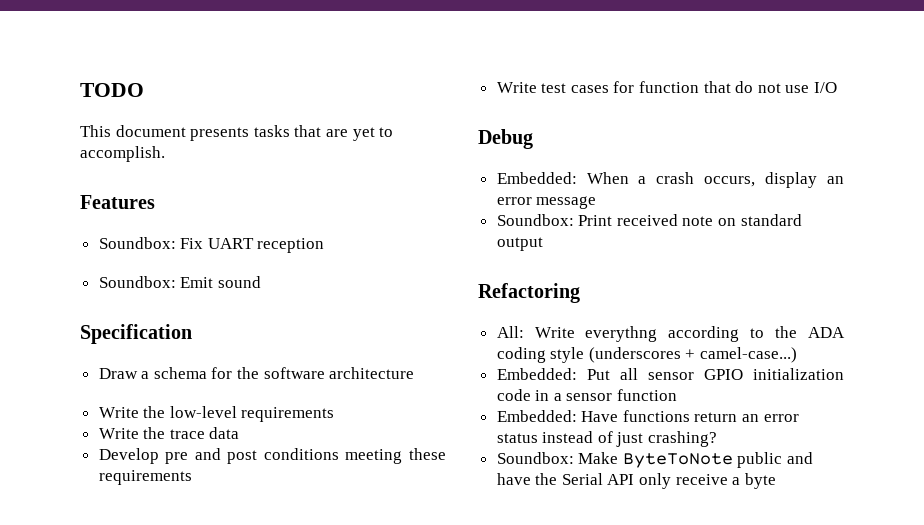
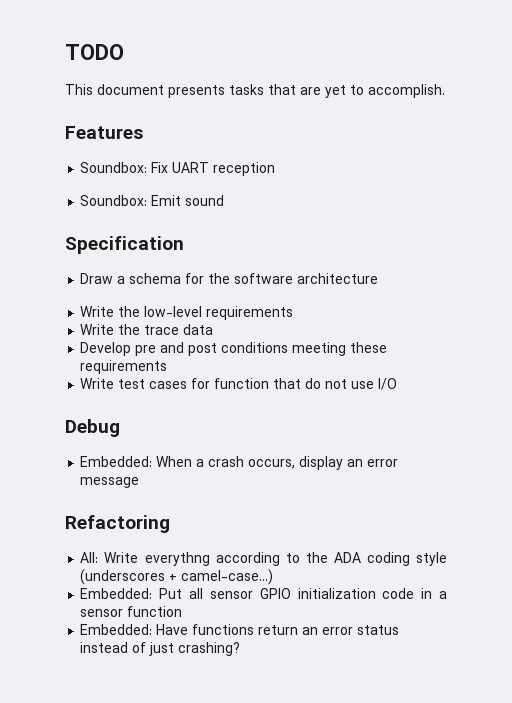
[496,214,802,226] [496,237,543,251] // Soundbox: Print received note on standard output -> (140, 482) none
[496,452,814,468] [496,473,776,489] // Soundbox: Make ByteToNote public and have the Serial API only receive a byte -> (241, 649) none

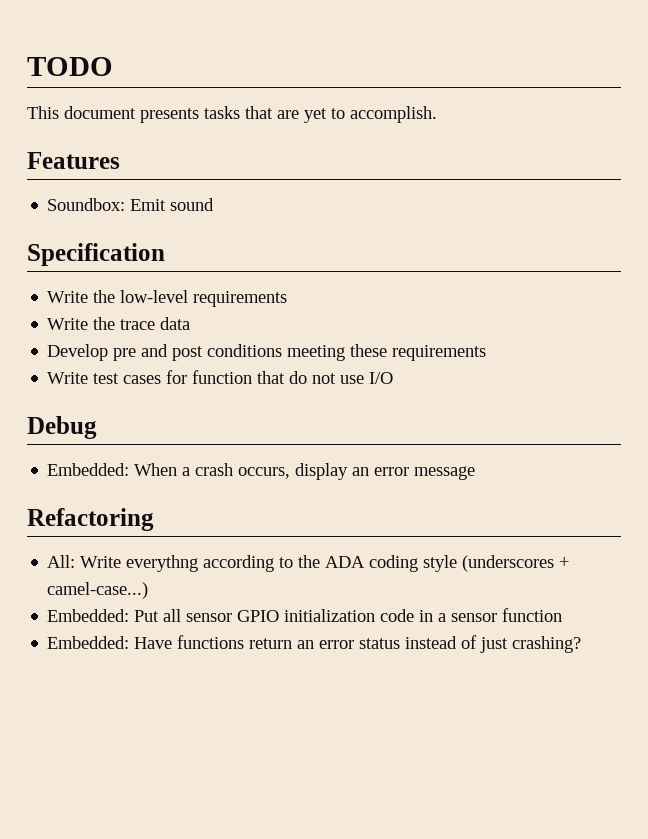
[80,162,276,176] // Soundbox: Fix UART reception -> (120, 160) none
[80,273,379,284] // Draw a schema for the software architecture -> (165, 254) none

